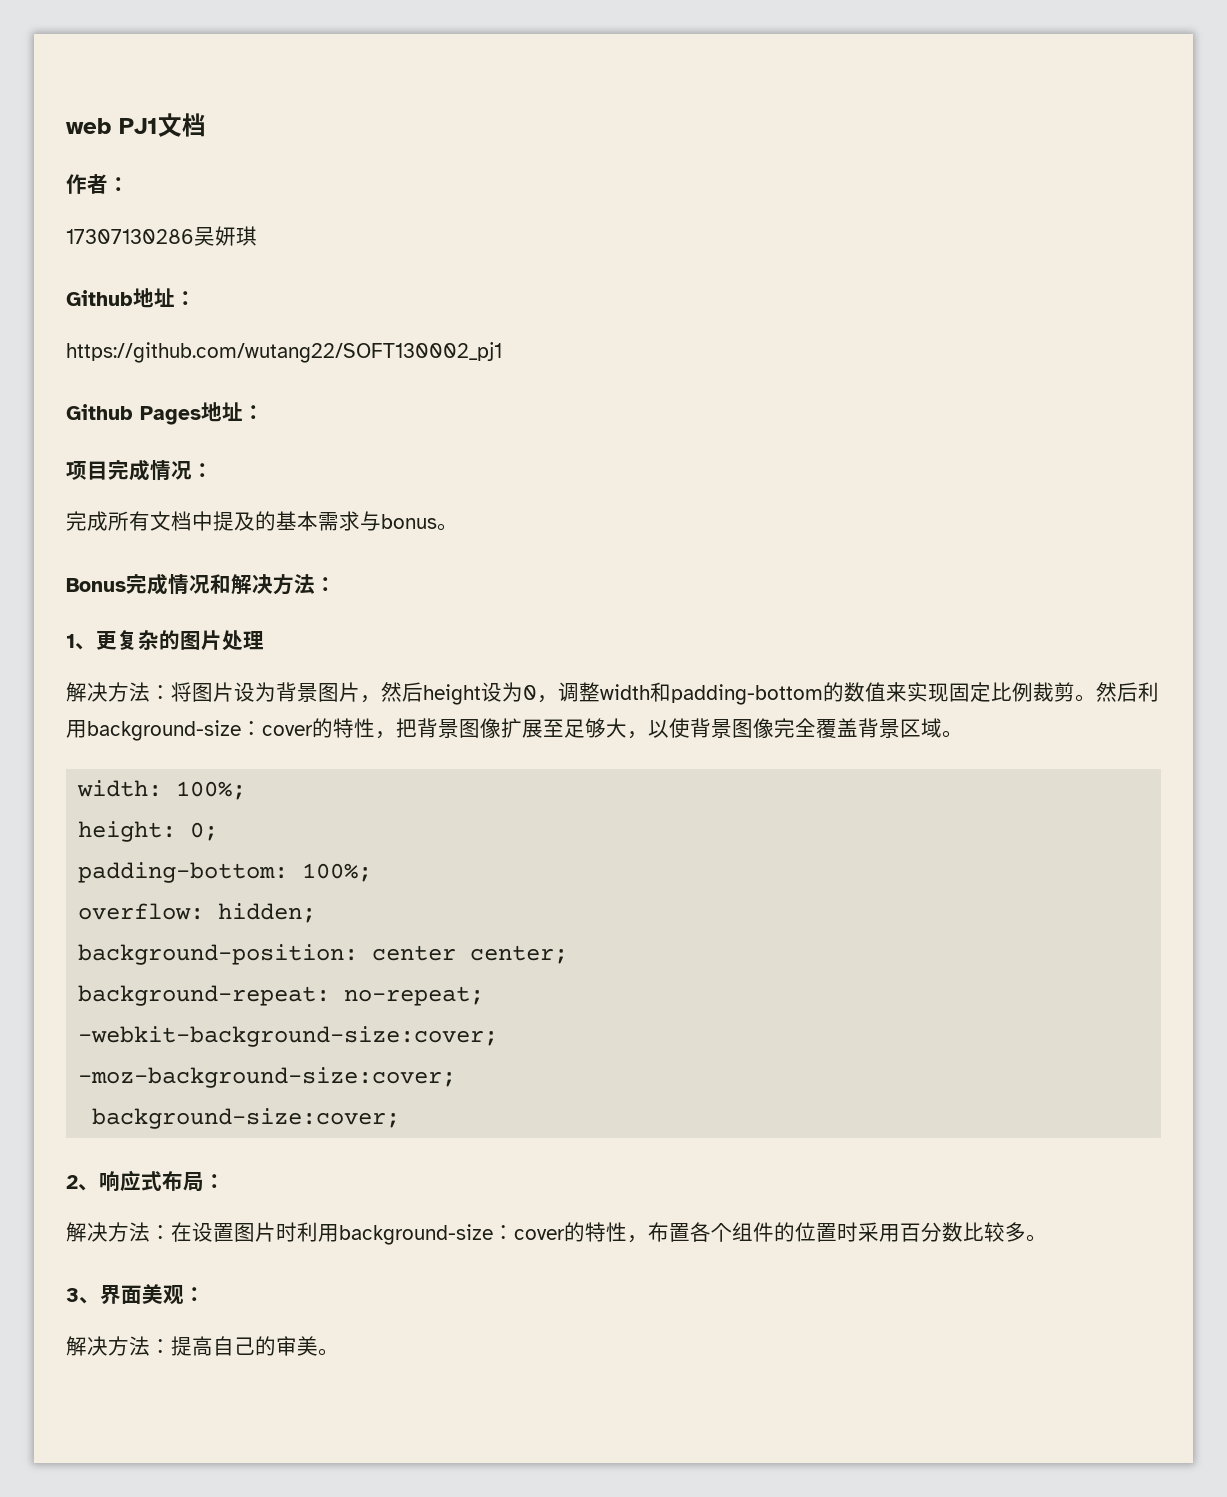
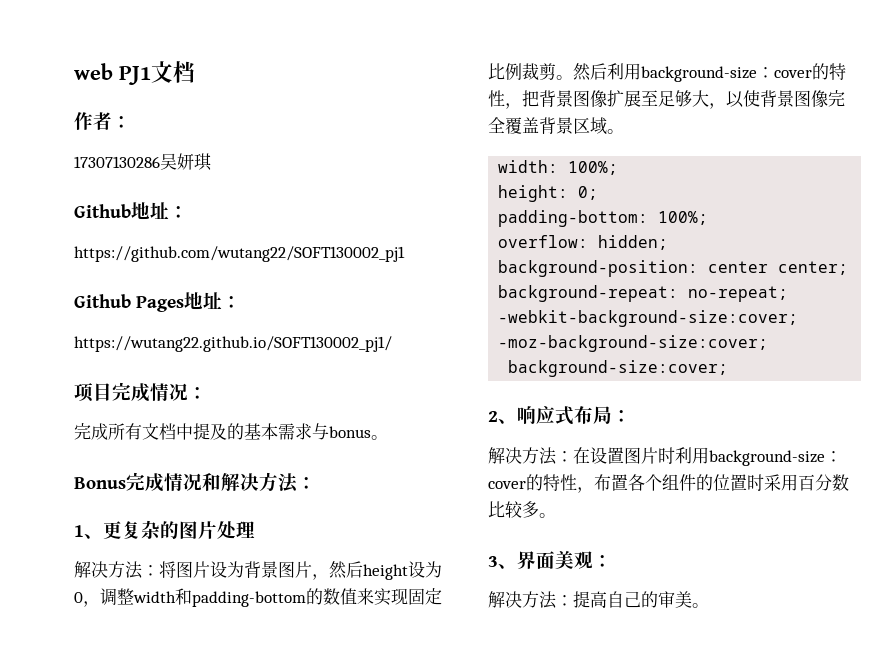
(264, 412) none -> [74,336,392,352] // https://wutang22.github.io/SOFT130002_pj1/

